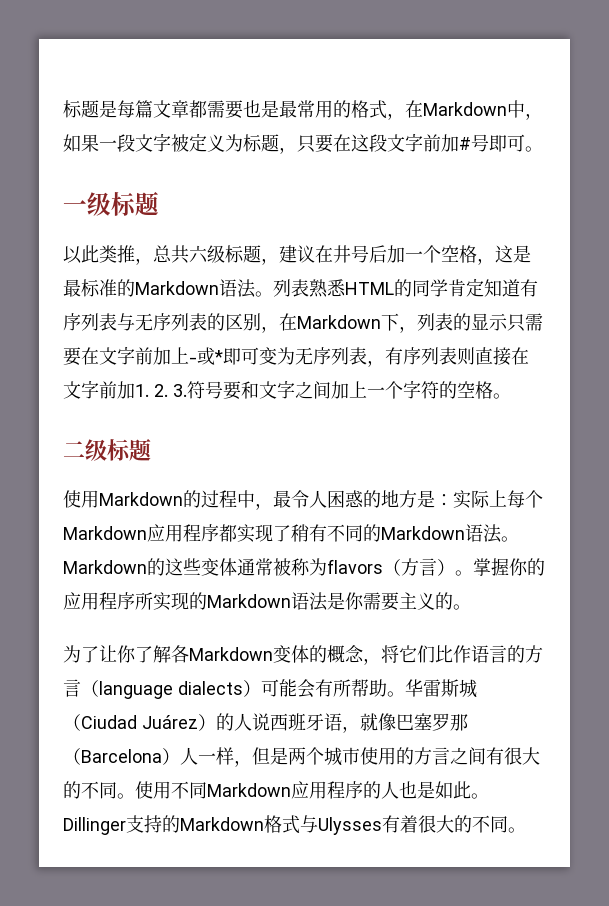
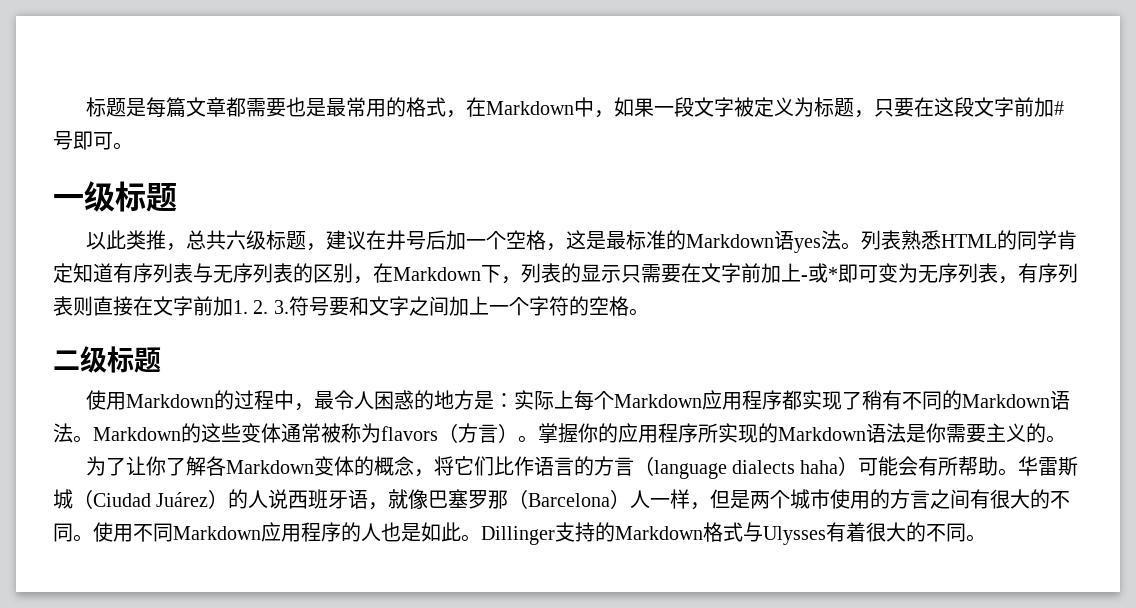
(237, 288) none -> [793,238,821,253] yes
(243, 688) none -> [800,460,839,474] haha

